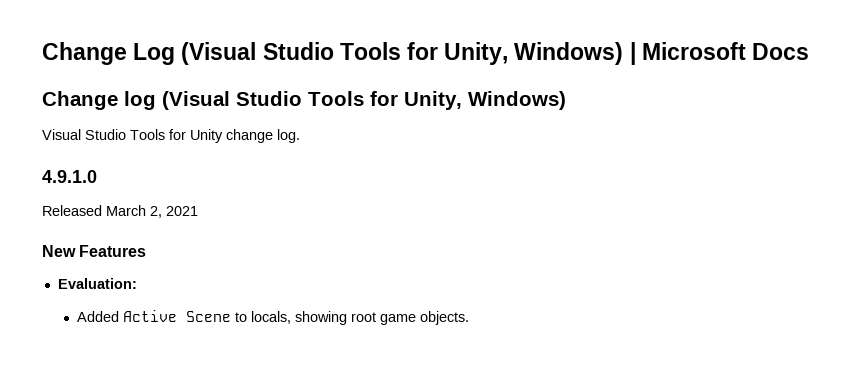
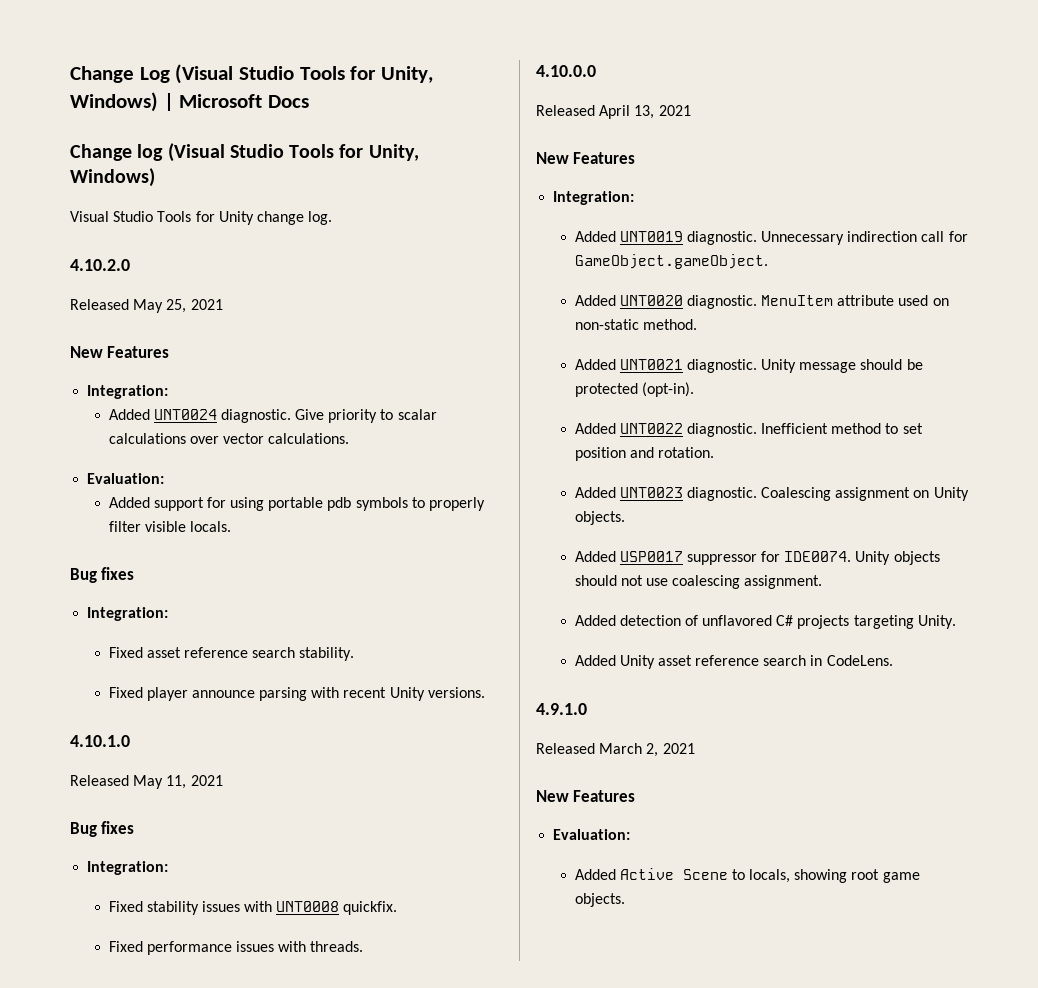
(300, 136) none -> [70,259,130,271] [70,299,223,313] [70,346,170,358] [87,385,169,399] [108,409,437,423] [108,433,350,444] [87,473,165,484] [108,497,486,511] [108,521,231,532] [70,567,135,583] [87,607,169,621] [108,647,355,661] [108,687,485,701] [70,735,130,747] [70,775,223,789] [70,821,135,837] [87,861,169,875] [108,901,398,915] [108,941,364,955] [536,65,596,77] [536,105,691,119] [536,152,636,164] [553,191,635,205] [574,231,968,245] [574,254,768,269] [574,295,949,309] [574,319,697,330] [574,359,923,373] [574,382,694,397] [574,423,923,437] [574,447,714,461] [574,487,969,501] [574,511,625,525] [574,551,940,565] [574,575,823,589] [574,615,956,629] [574,655,893,669] // 4.10.2.0 // Released May 25, 2021 // New Features // Integration: // Added UNT0024 diagnostic. Give priority to scalar calculations over vector calculations. // Evaluation: // Added support for using portable pdb symbols to properly filter visible locals. // Bug fixes // Integration: // Fixed asset reference search stability. // Fixed player announce parsing with recent Unity versions. // 4.10.1.0 // Released May 11, 2021 // Bug fixes // Integration: // Fixed stability issues with UNT0008 quickfix. // Fixed performance issues with threads. // 4.10.0.0 // Released April 13, 2021 // New Features // Integration: // Added UNT0019 diagnostic. Unnecessary indirection call for GameObject.gameObject. // Added UNT0020 diagnostic. MenuItem attribute used on non-static method. // Added UNT0021 diagnostic. Unity message should be protected (opt-in). // Added UNT0022 diagnostic. Inefficient method to set position and rotation. // Added UNT0023 diagnostic. Coalescing assignment on Unity objects. // Added USP0017 suppressor for IDE0074. Unity objects should not use coalescing assignment. // Added detection of unflavored C# projects targeting Unity. // Added Unity asset reference search in CodeLens.

